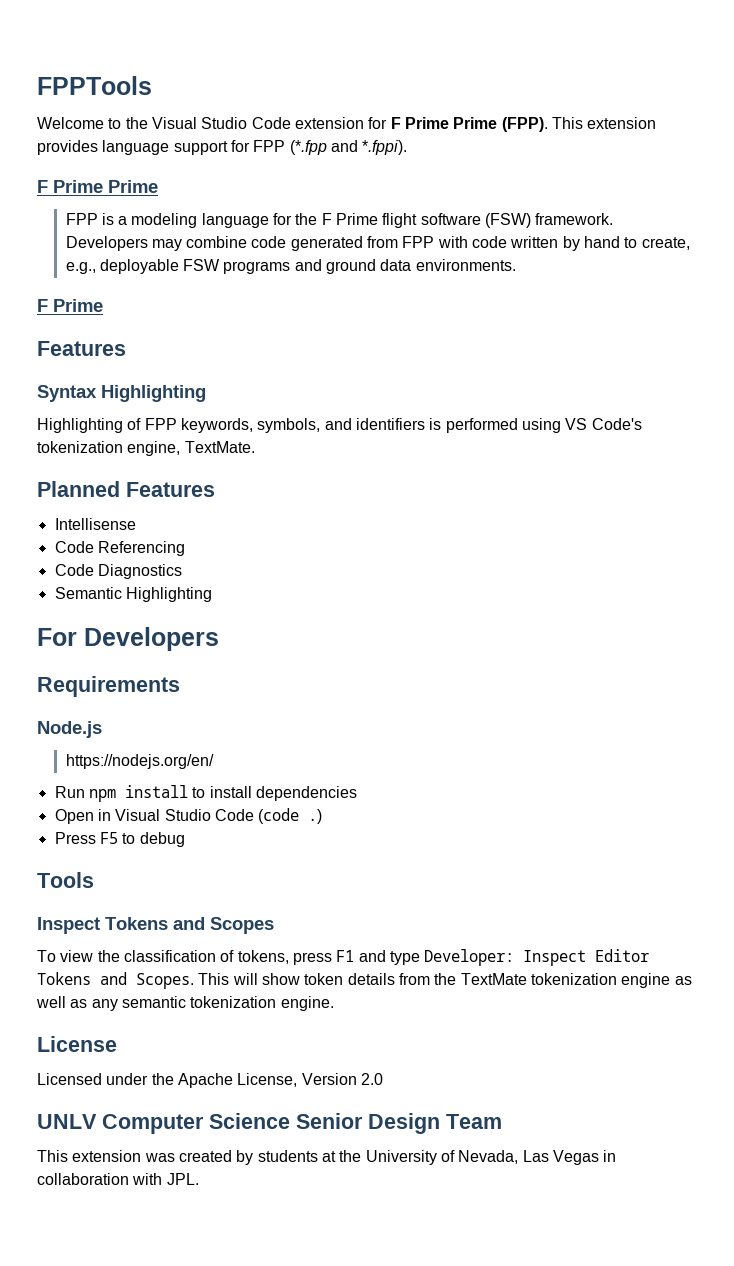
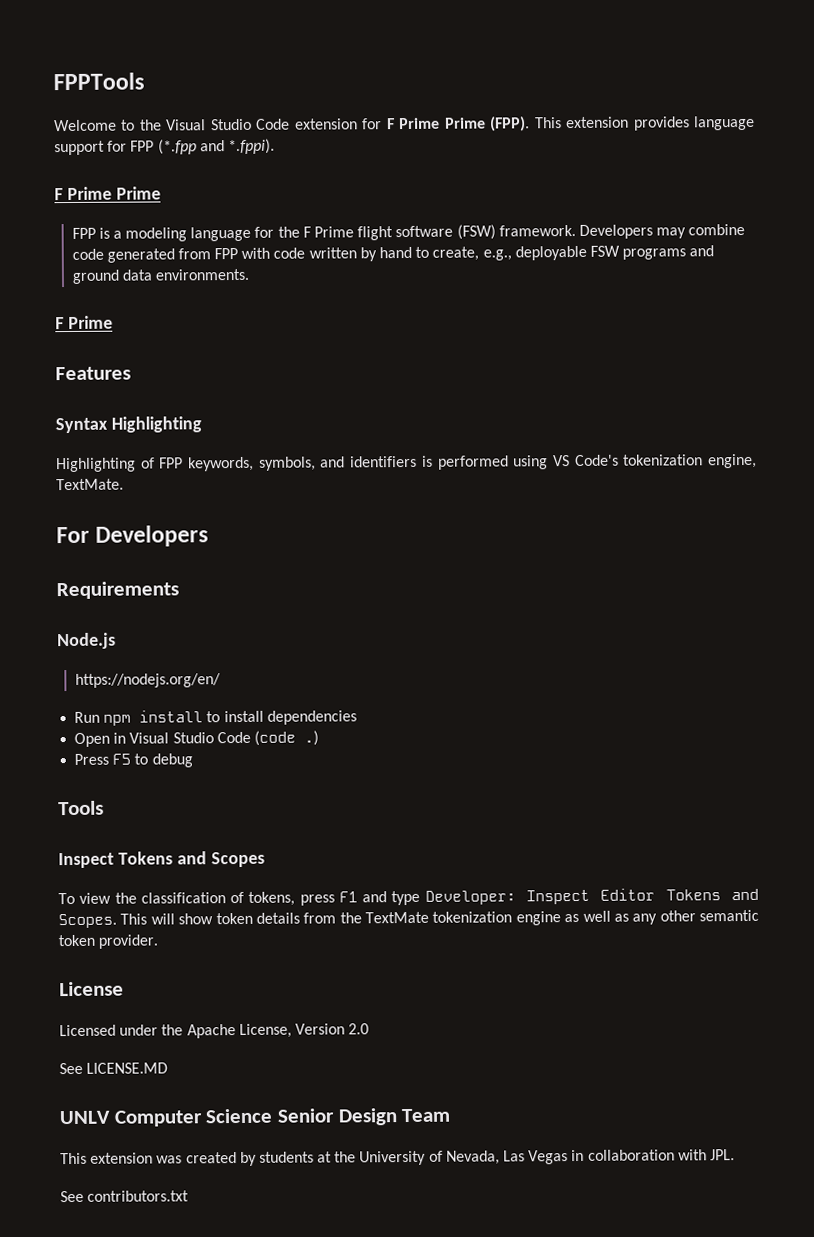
[37,481,215,497] [54,518,136,530] [54,541,185,556] [54,564,182,579] [54,587,212,602] // Planned Features // Intellisense // Code Referencing // Code Diagnostics // Semantic Highlighting -> (124, 484) none
[121,996,334,1011] semantic tokenization engine. -> [659,909,759,922] [58,934,159,949] other semantic token provider.
(383, 1079) none -> [59,1062,169,1075] // See LICENSE.MD
(199, 1179) none -> [60,1190,190,1203] // See contributors.txt

